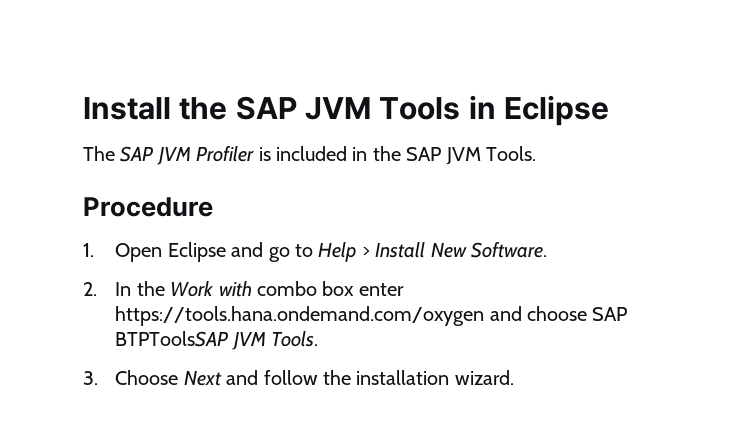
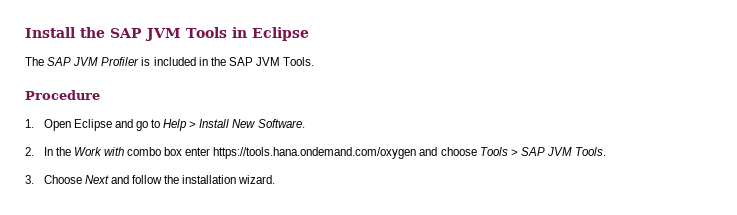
[592,307,628,321] [115,331,229,347] SAP BTPToolsSAP -> [479,147,545,156] Tools > SAP

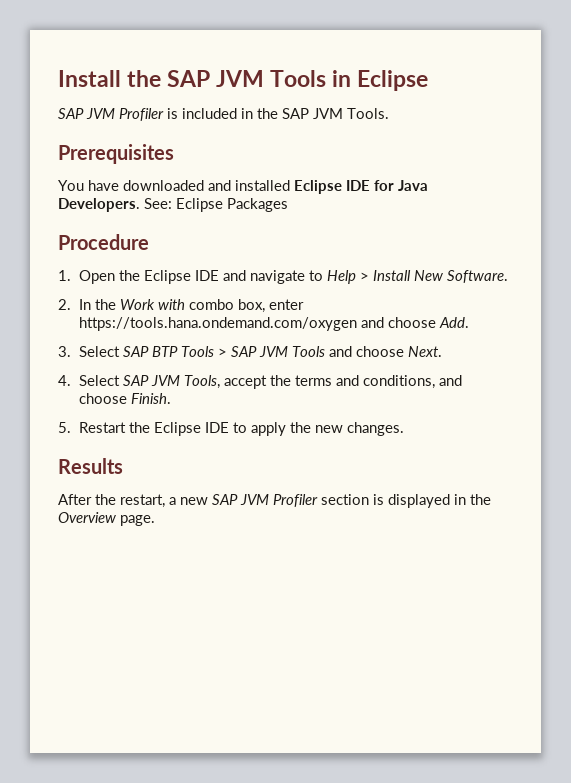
[25,57,44,66] The -> (429, 80) none
[25,90,100,100] [25,119,148,131] Procedure // 1. Open Eclipse and go -> [58,144,174,164] [58,180,428,194] [58,198,288,212] [58,234,149,250] [58,270,306,284] Prerequisites // You have downloaded and installed Eclipse IDE for Java Developers. See: Eclipse Packages // Procedure // 1. Open the Eclipse IDE and navigate
[164,147,183,156] box -> [238,299,266,313] box,
[479,147,607,156] [25,175,276,184] Tools > SAP JVM Tools. // 3. Choose Next and follow the installation wizard. -> [439,317,470,328] [58,346,443,357] [58,375,463,389] [79,393,172,404] [58,422,405,436] [58,458,123,474] [58,494,491,508] [58,512,155,526] Add. // 3. Select SAP BTP Tools > SAP JVM Tools and choose Next. // 4. Select SAP JVM Tools, accept the terms and conditions, and choose Finish. // 5. Restart the Eclipse IDE to apply the new changes. // Results // After the restart, a new SAP JVM Profiler section is displayed in the Overview page.

